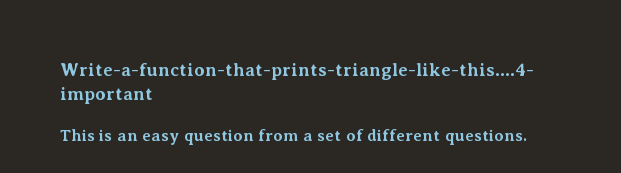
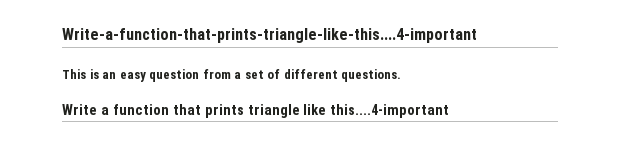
(527, 137) none -> [62,104,450,118] // Write a function that prints triangle like this....4-important

